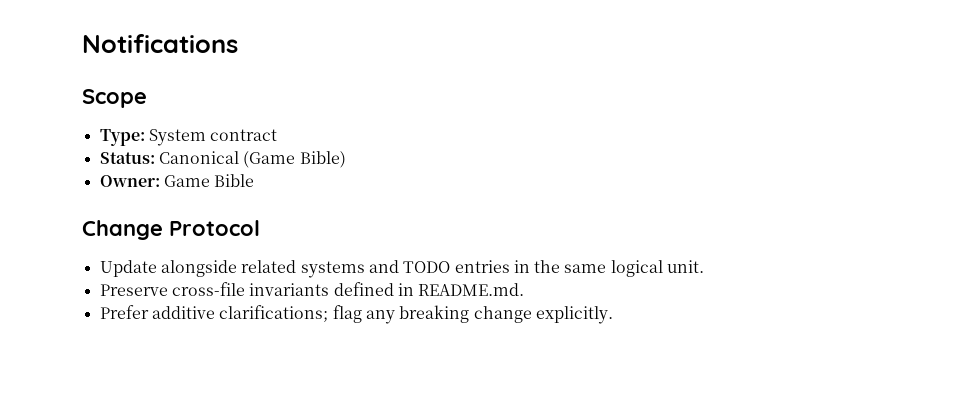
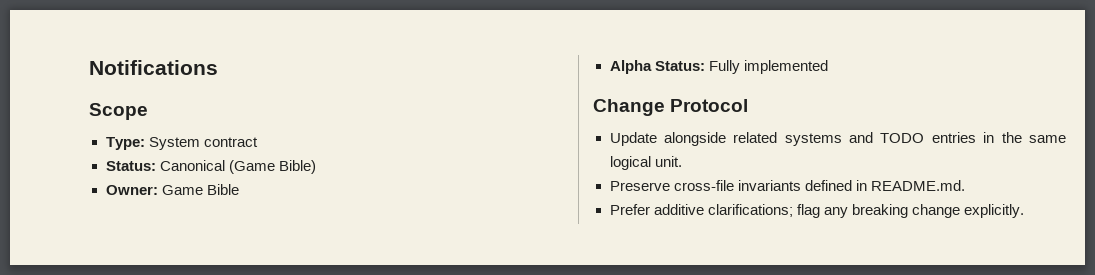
(255, 180) none -> [609,60,828,74] // Alpha Status: Fully implemented

